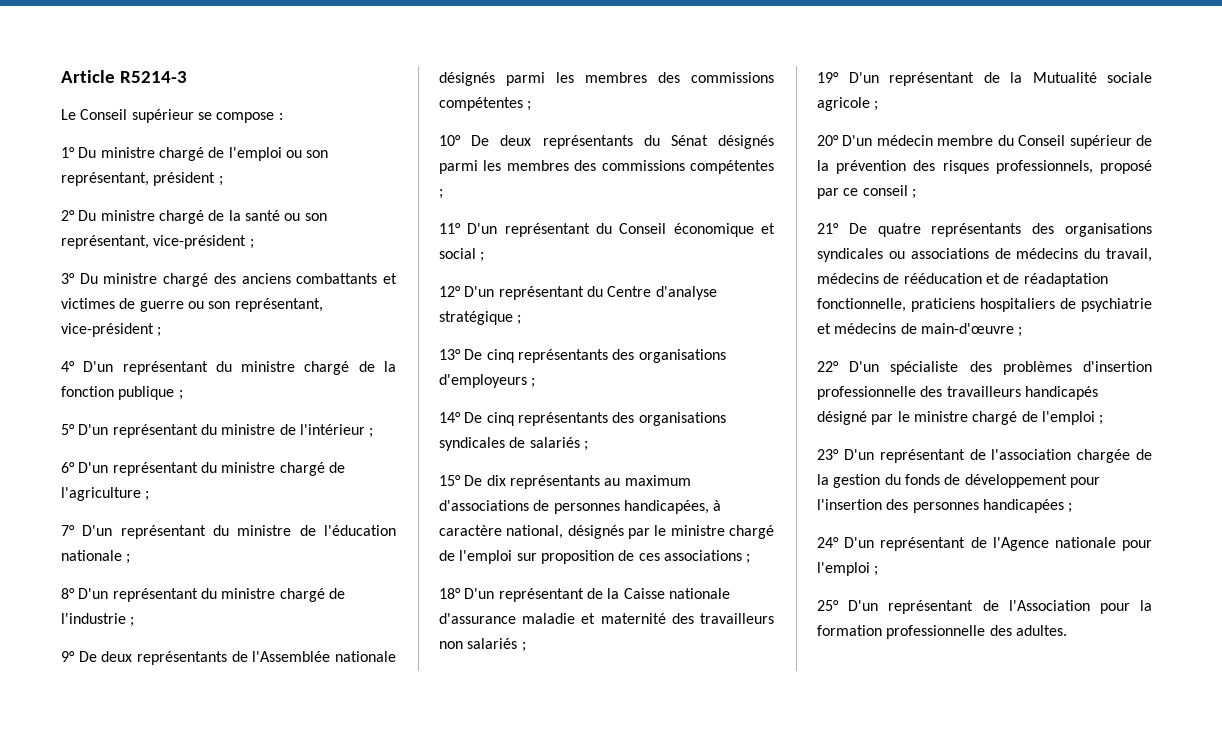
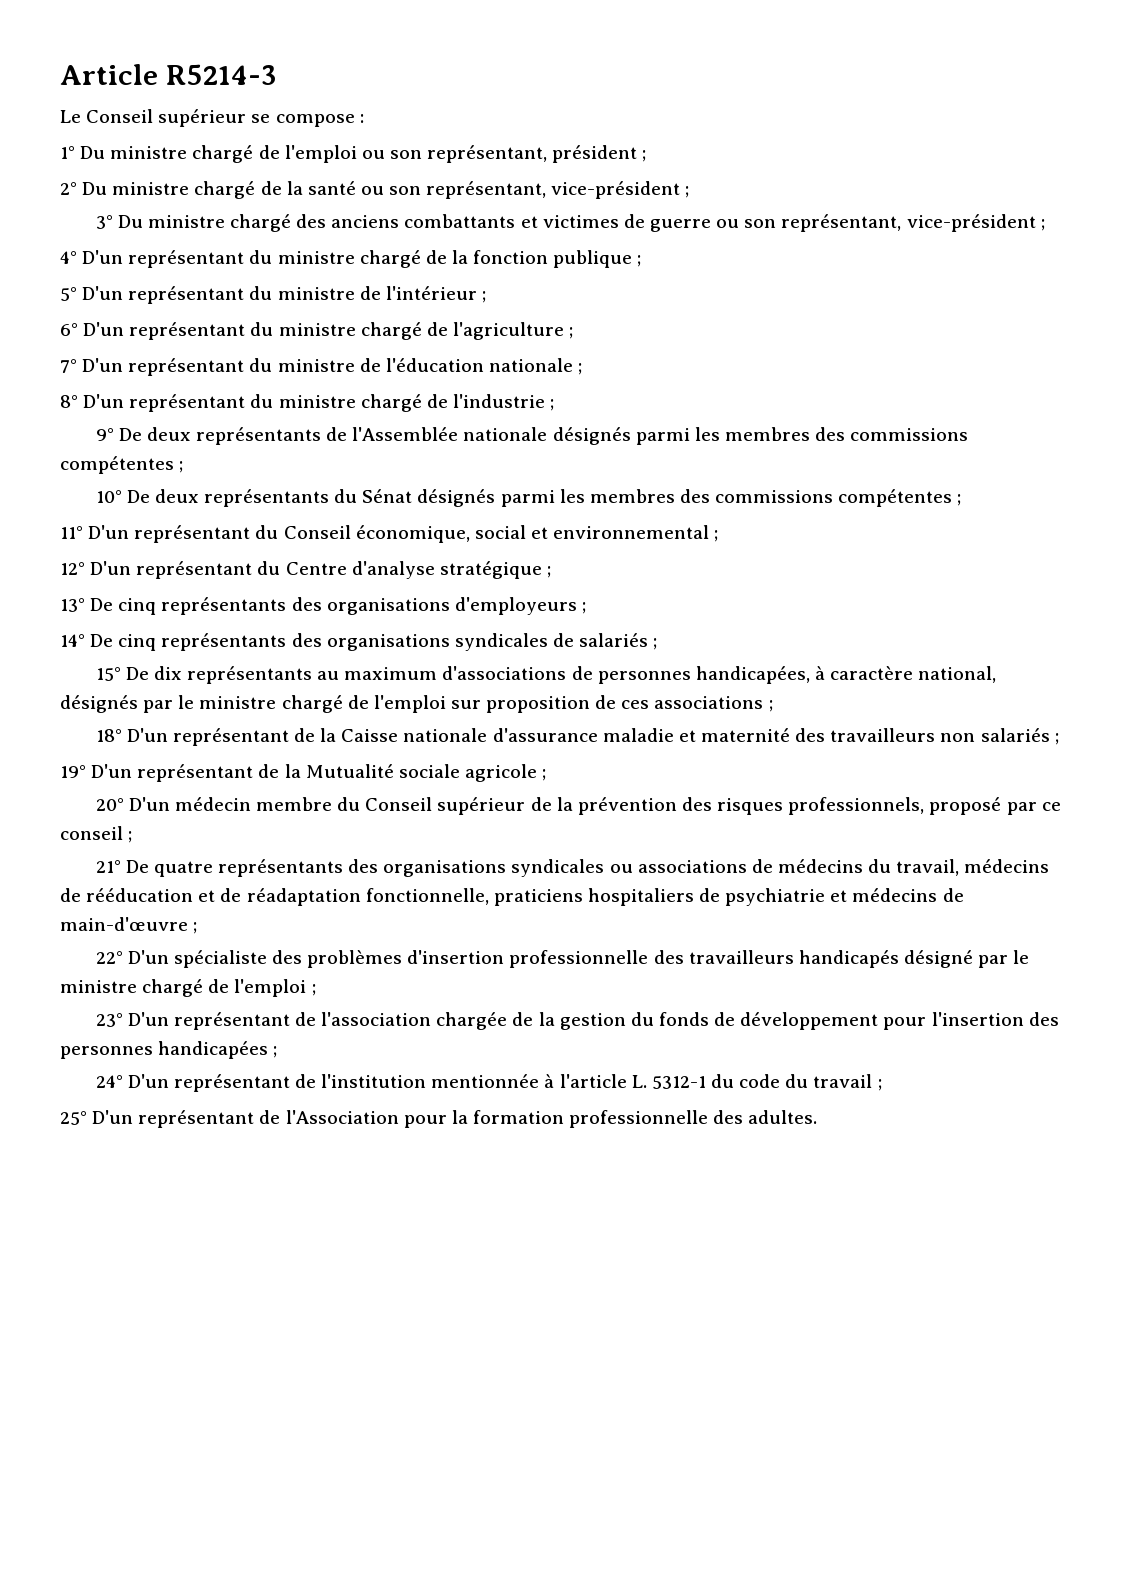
[673,223,775,237] [439,248,476,259] économique et social -> [355,525,710,543] économique, social et environnemental
[992,537,1152,551] [817,562,870,576] l'Agence nationale pour l'emploi -> [321,1074,873,1089] l'institution mentionnée à l'article L. 5312-1 du code du travail

